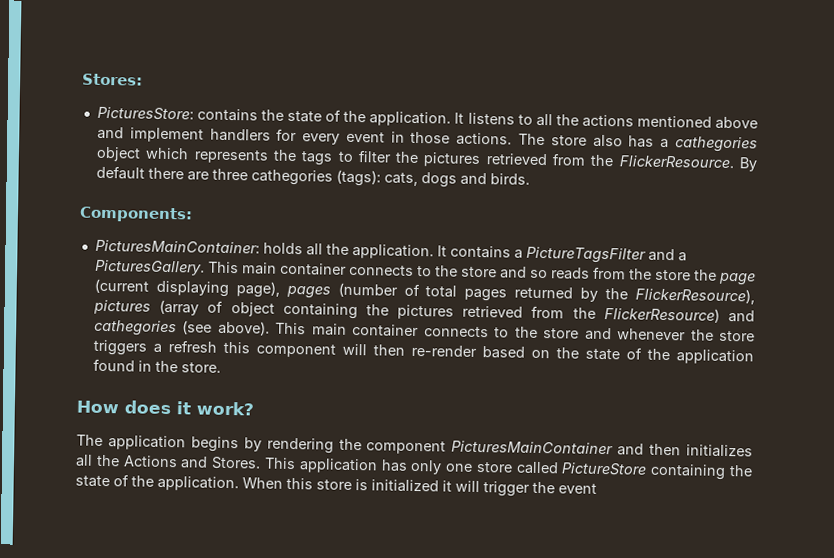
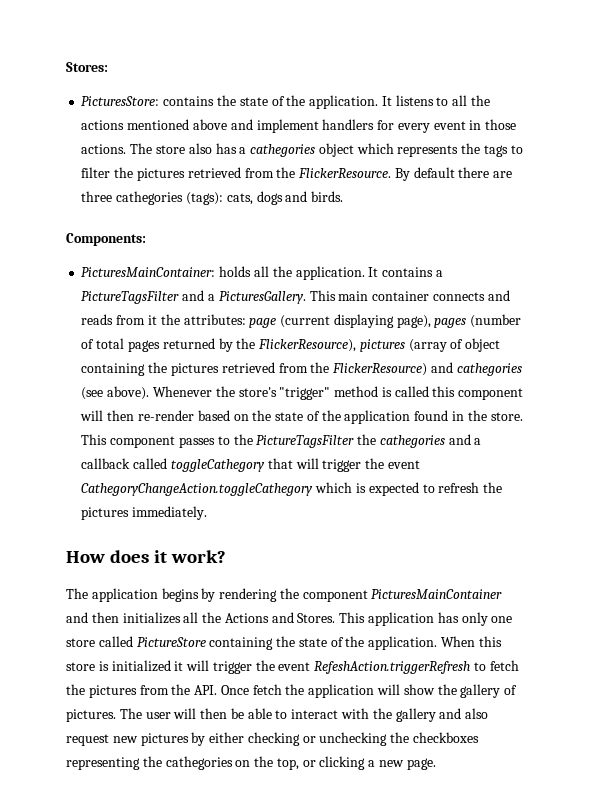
[416,265,717,281] to the store and so reads from the store the -> [487,290,510,301] [81,314,246,325] and reads from it the attributes:
[275,322,755,342] [92,339,217,356] This main container connects to the store and whenever the store triggers a refresh -> [152,386,429,400] Whenever the store's "trigger" method is called
(221, 367) none -> [81,434,482,448] [81,458,420,472] [81,482,503,496] [81,506,208,520] This component passes to the PictureTagsFilter the cathegories and a callback called toggleCathegory that will trigger the event CathegoryChangeAction.toggleCathegory which is expected to refresh the pictures immediately.
(597, 488) none -> [314,660,519,674] [66,684,518,698] [66,708,489,722] [66,732,480,746] [66,756,436,770] RefeshAction.triggerRefresh to fetch the pictures from the API. Once fetch the application will show the gallery of pictures. The user will then be able to interact with the gallery and also request new pictures by either checking or unchecking the checkboxes representing the cathegories on the top, or clicking a new page.

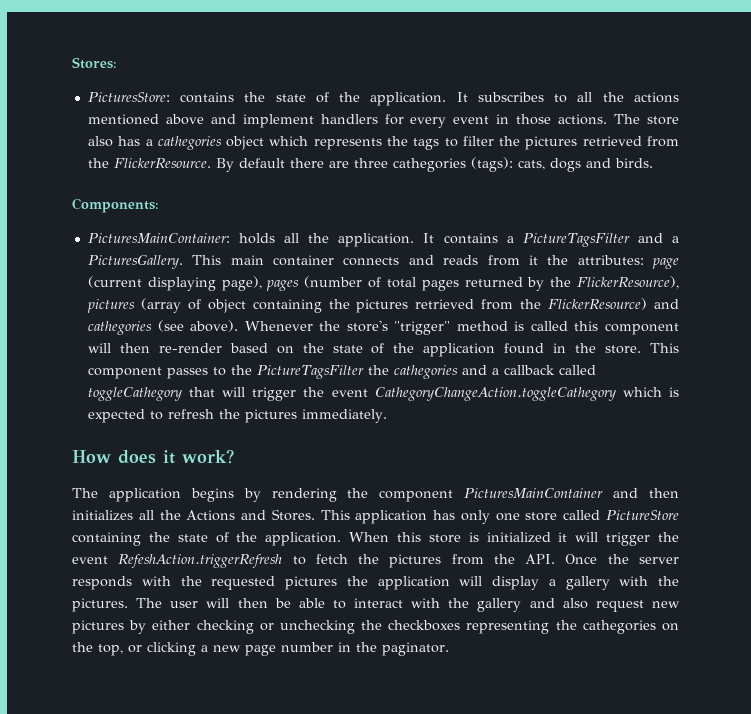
[395,95,434,106] listens -> [477,92,544,102] subscribes
[252,684,518,698] fetch the application will show the gallery of -> [607,554,679,564] [72,576,679,590] the server responds with the requested pictures the application will display a gallery with the
[406,758,436,770] page. -> [245,642,449,656] page number in the paginator.

